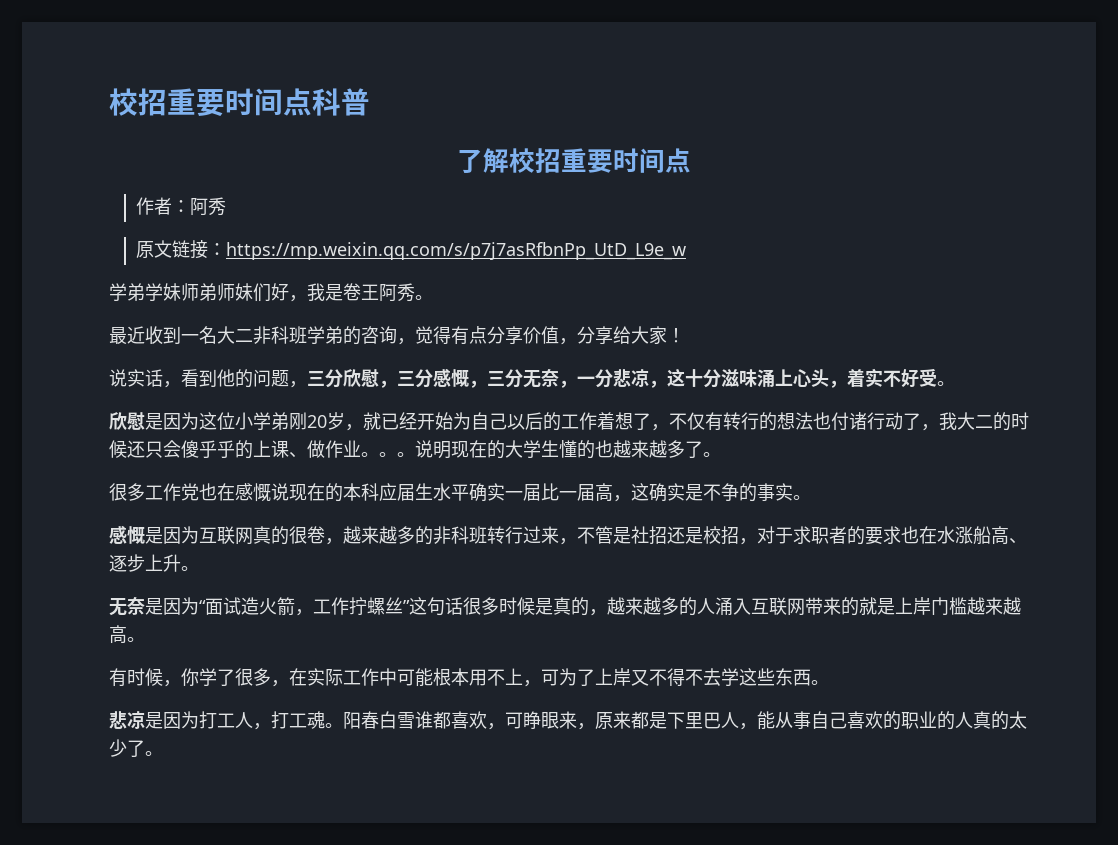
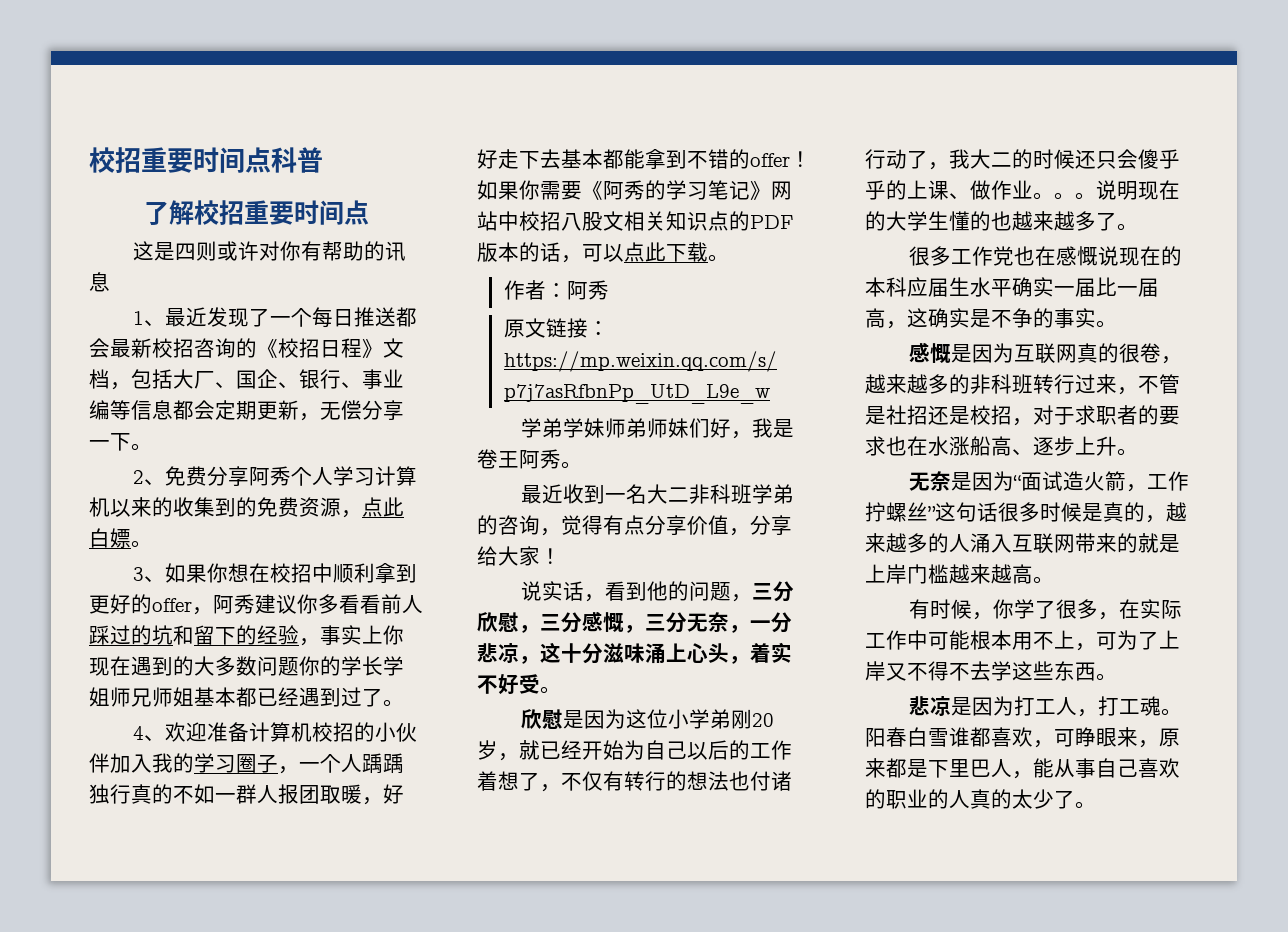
(691, 160) none -> [132,241,406,261] [89,272,110,292] [132,307,417,328] [89,338,404,358] [89,369,404,390] [89,400,404,421] [89,433,152,451] [132,466,417,487] [89,497,404,518] [89,528,152,548] [132,563,417,584] [89,594,423,615] [89,625,404,646] [89,656,404,676] [89,687,404,707] [132,722,417,742] [89,753,404,774] [89,784,404,805] [477,149,811,170] [477,180,792,200] [477,211,794,231] [477,242,729,263] // 这是四则或许对你有帮助的讯息 // 1、最近发现了一个每日推送都会最新校招咨询的《校招日程》文档，包括大厂、国企、银行、事业编等信息都会定期更新，无偿分享一下。 // 2、免费分享阿秀个人学习计算机以来的收集到的免费资源，点此白嫖。 // 3、如果你想在校招中顺利拿到更好的offer，阿秀建议你多看看前人踩过的坑和留下的经验，事实上你现在遇到的大多数问题你的学长学姐师兄师姐基本都已经遇到过了。 // 4、欢迎准备计算机校招的小伙伴加入我的学习圈子，一个人踽踽独行真的不如一群人报团取暖，好好走下去基本都能拿到不错的offer！如果你需要《阿秀的学习笔记》网站中校招八股文相关知识点的PDF版本的话，可以点此下载。

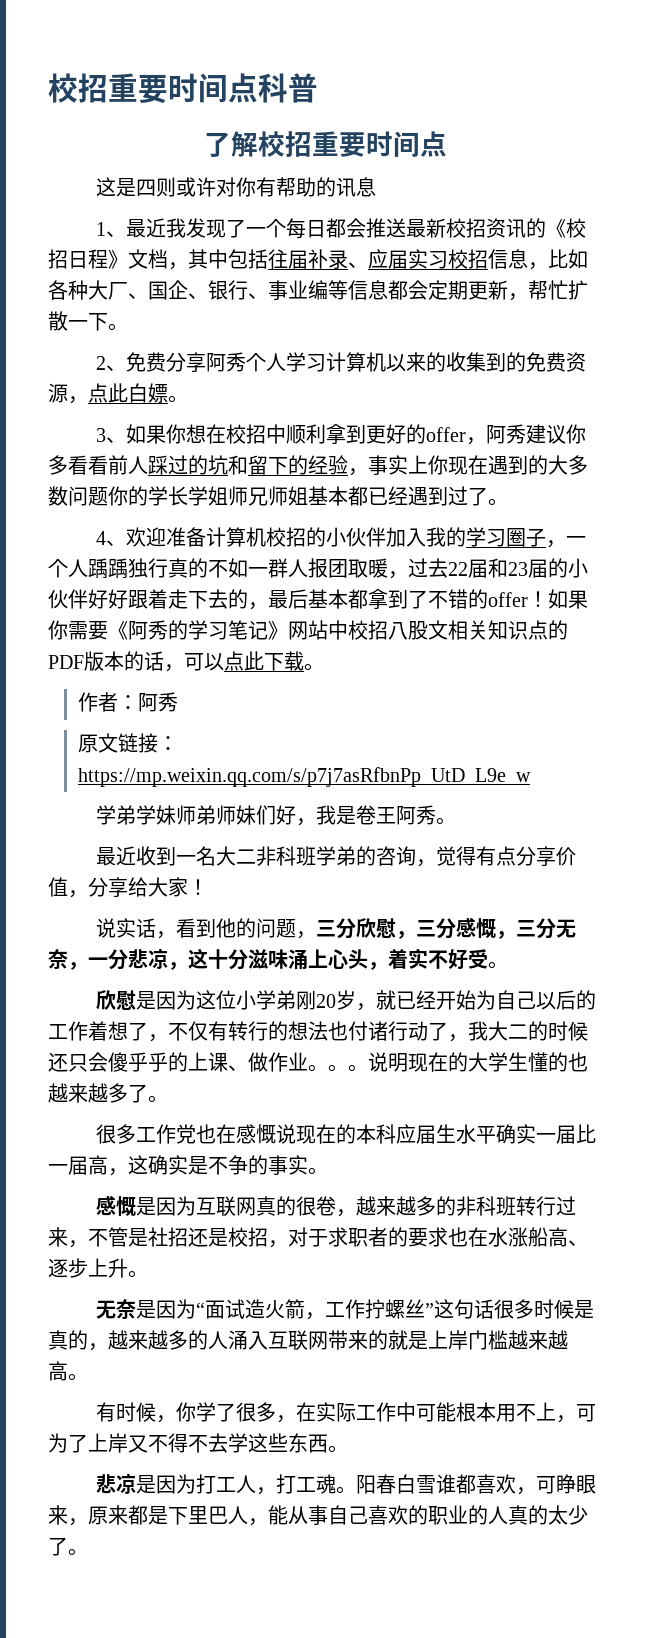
(207, 317) none -> [165,218,186,238] 我
[353,307,417,327] [89,338,110,358] 推送都会 -> [325,218,406,238] 都会推送
[194,338,236,358] 咨询 -> [485,218,526,238] 资讯
[131,369,173,389] 包括 -> [188,249,588,270] [48,280,88,300] 其中包括往届补录、应届实习校招信息，比如各种
[320,400,404,421] 无偿分享 -> [528,280,588,300] [48,311,68,331] 帮忙扩散
[383,784,404,804] [477,149,687,170] 好好走下去基本都能拿到 -> [408,558,588,578] [48,589,428,610] 过去22届和23届的小伙伴好好跟着走下去的，最后基本都拿到了

